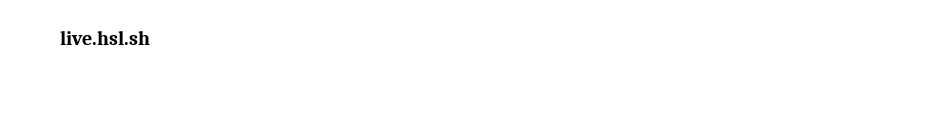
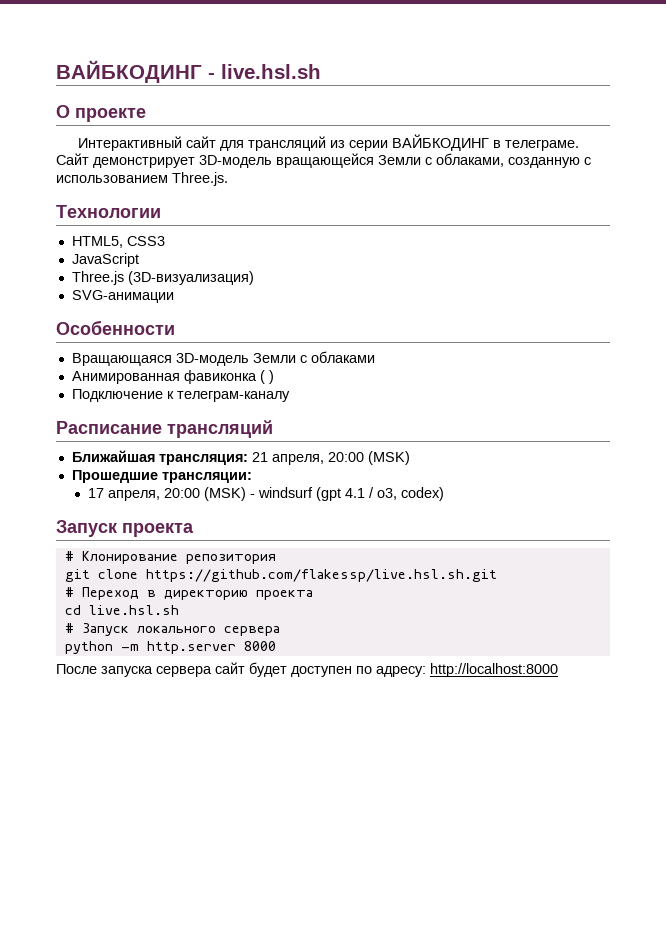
[60,30,150,45] live.hsl.sh -> [56,60,321,83] [56,105,146,122] [78,134,580,151] [56,153,591,168] [56,172,228,186] [56,205,161,218] [71,236,165,248] [71,253,139,267] [71,271,254,285] [71,290,174,303] [56,320,175,335] [71,351,375,366] [71,370,274,384] [71,389,290,402] [56,420,273,438] [71,450,410,465] [71,470,252,483] [87,487,444,501] [56,520,194,537] [64,551,276,564] [64,569,497,582] [64,587,313,600] [64,605,179,615] [64,623,280,636] [64,641,276,654] [56,662,558,677] ВАЙБКОДИНГ - live.hsl.sh // О проекте // Интерактивный сайт для трансляций из серии ВАЙБКОДИНГ в телеграме. Сайт демонстрирует 3D-модель вращающейся Земли с облаками, созданную с использованием Three.js. // Технологии // HTML5, CSS3 // JavaScript // Three.js (3D-визуализация) // SVG-анимации // Особенности // Вращающаяся 3D-модель Земли с облаками // Анимированная фавиконка ( ) // Подключение к телеграм-каналу // Расписание трансляций // Ближайшая трансляция: 21 апреля, 20:00 (MSK) // Прошедшие трансляции: // 17 апреля, 20:00 (MSK) - windsurf (gpt 4.1 / o3, codex) // Запуск проекта // # Клонирование репозитория // git clone https://github.com/flakessp/live.hsl.sh.git // # Переход в директорию проекта // cd live.hsl.sh // # Запуск локального сервера // python -m http.server 8000 // После запуска сервера сайт будет доступен по адресу: http://localhost:8000

